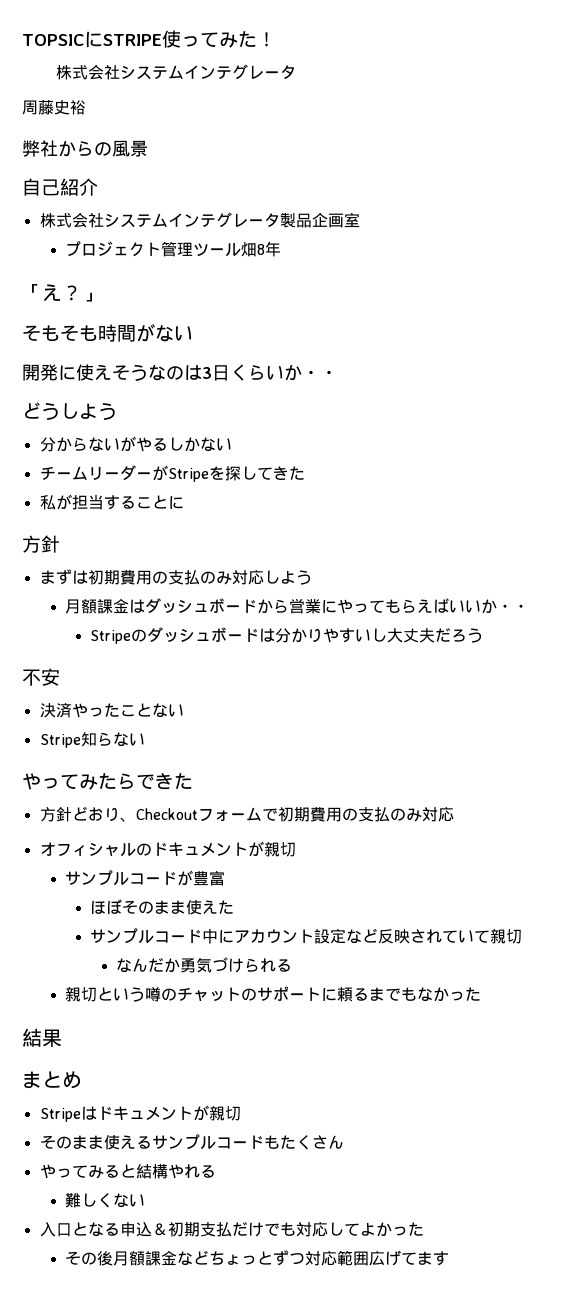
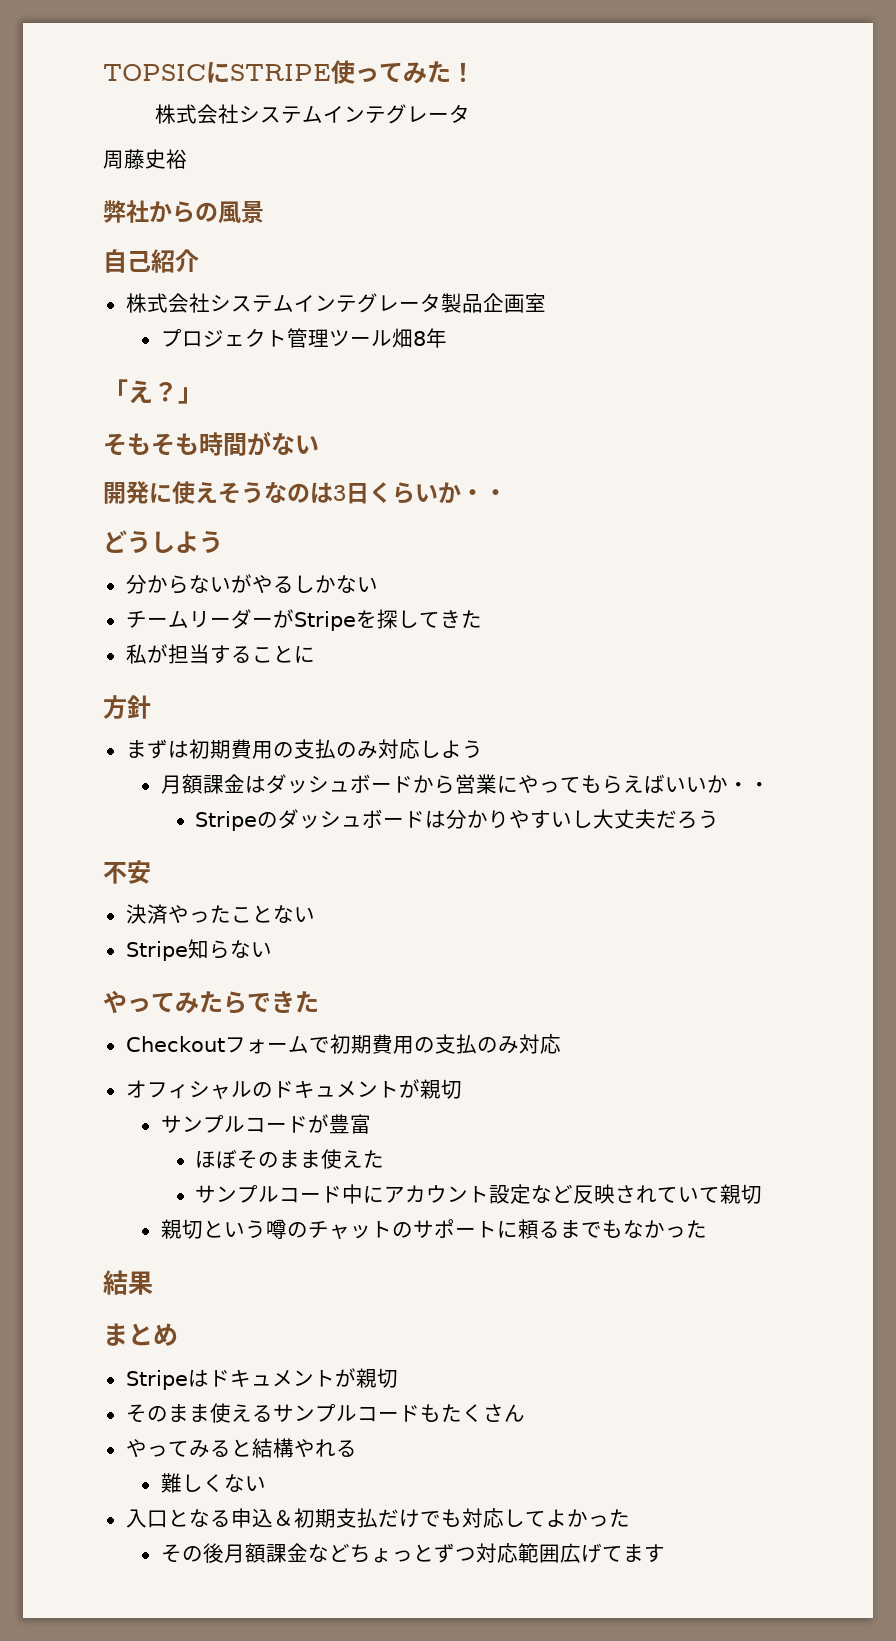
[39,806,136,822] 方針どおり、 -> (319, 1002) none
[115,957,292,973] // なんだか勇気づけられる -> (763, 1194) none

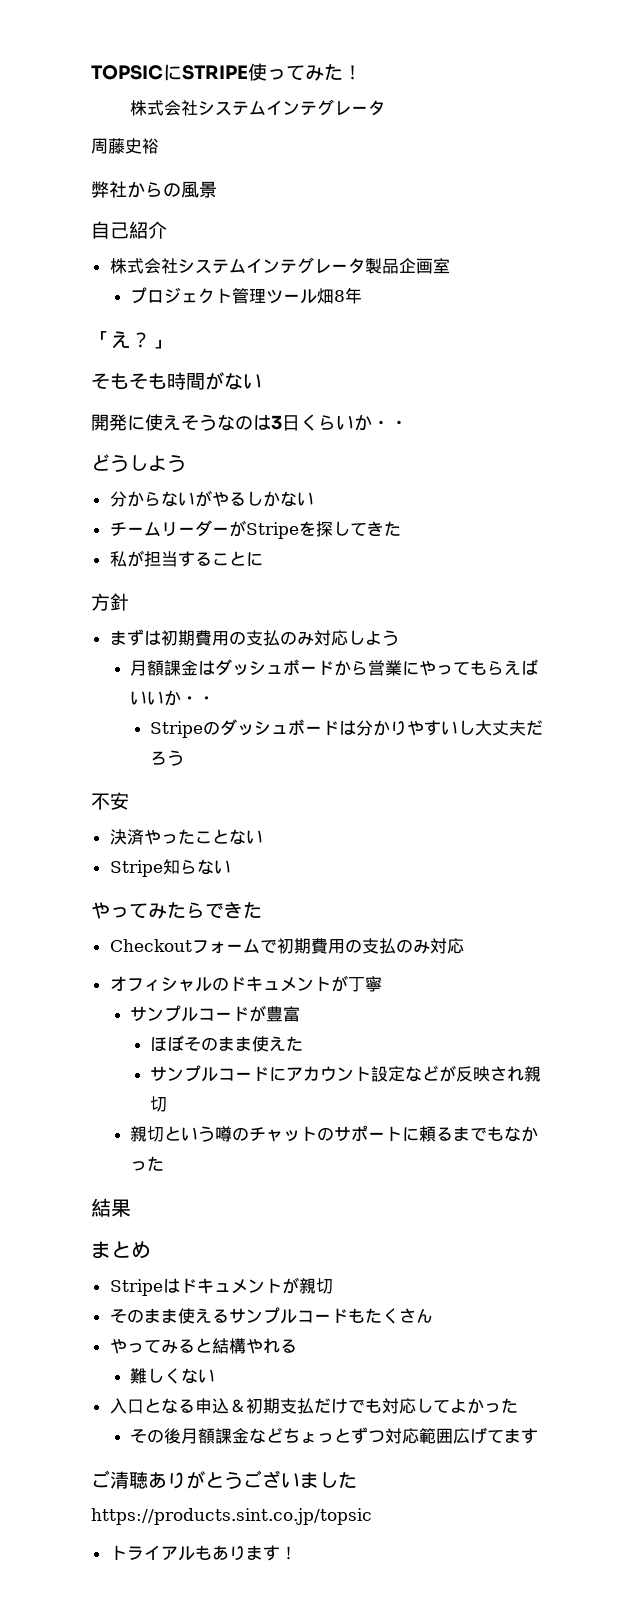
[419,1079,462,1099] 親切 -> [347,976,382,992] 丁寧
[342,1184,364,1204] 中 -> (270, 1073) none
(574, 1193) none -> [439,1065,457,1082] が
[657,1187,721,1203] ていて -> (525, 1073) none
(665, 1553) none -> [91,1470,357,1489] [91,1508,372,1525] [109,1545,297,1561] // ご清聴ありがとうございました // https://products.sint.co.jp/topsic // トライアルもあります！

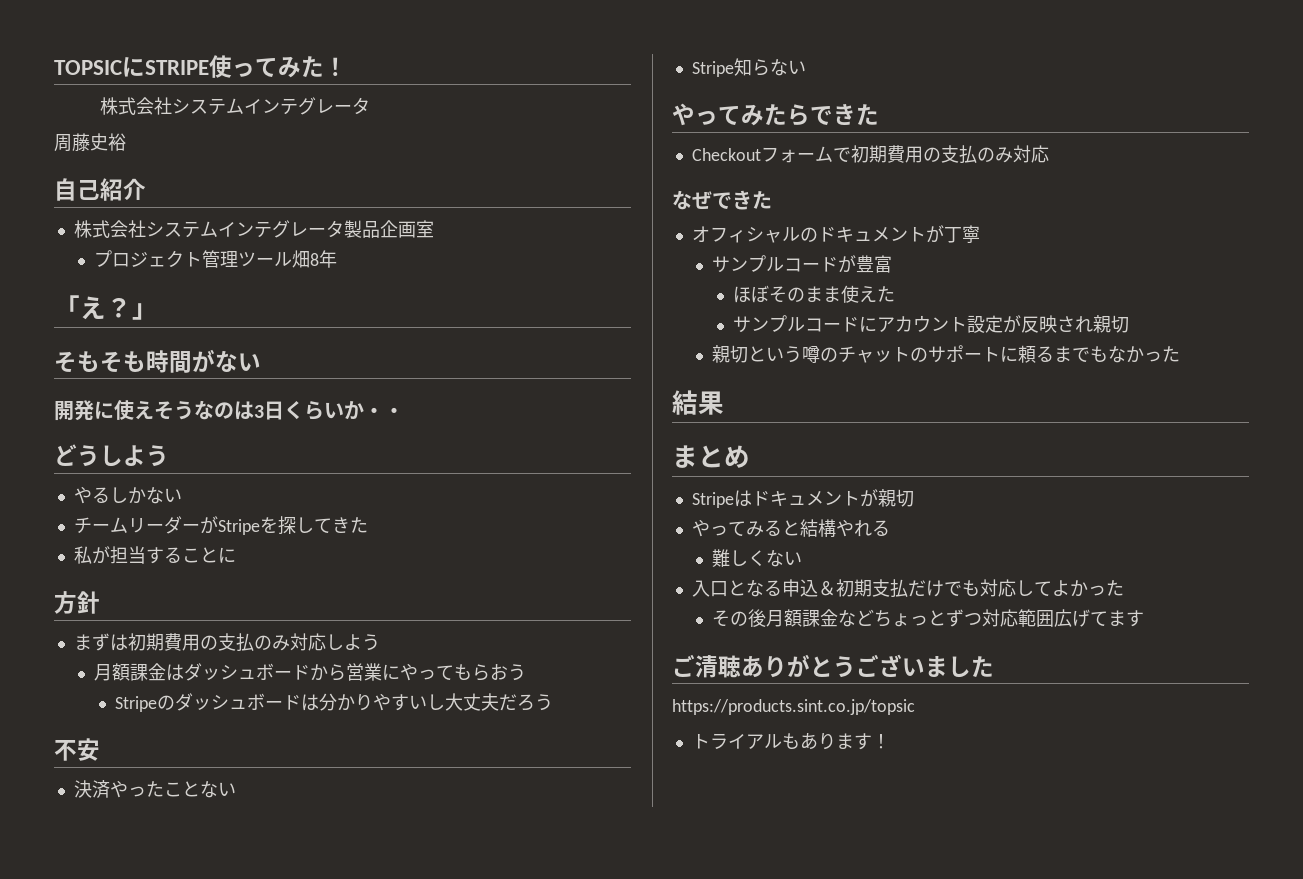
[91,181,217,198] // 弊社からの風景 -> (126, 142) none
[109,490,212,507] 分からないが -> (169, 456) none
[504,659,539,675] [130,690,216,706] えばいいか・・ -> [490,664,527,681] おう
(464, 946) none -> [672,190,772,210] // なぜできた
[405,1065,440,1082] など -> (1003, 324) none
[109,1307,433,1324] // そのまま使えるサンプルコードもたくさん -> (914, 498) none

